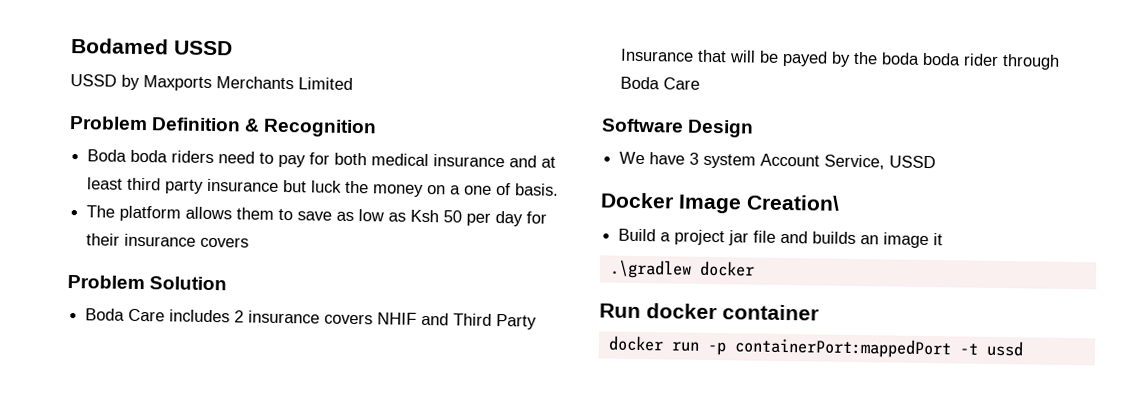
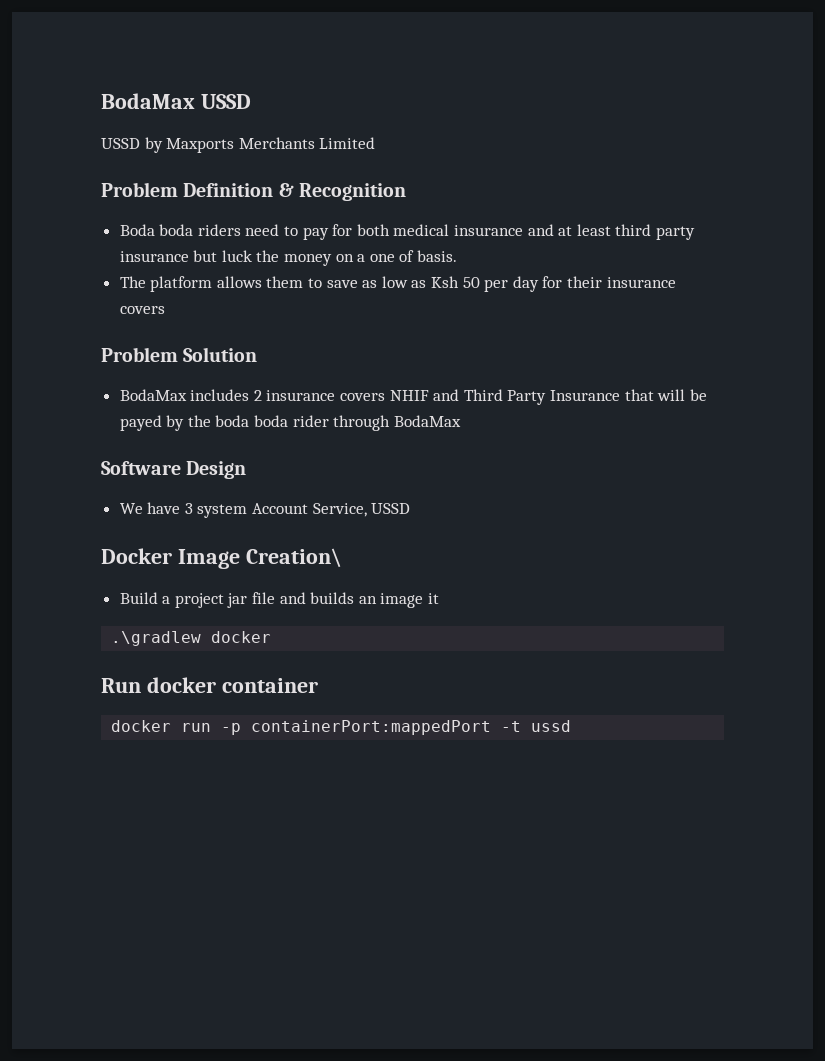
[71,38,169,55] Bodamed -> [101,93,195,109] BodaMax
[85,308,166,322] Boda Care -> [119,389,187,401] BodaMax
[620,76,701,90] Boda Care -> [393,415,461,427] BodaMax

